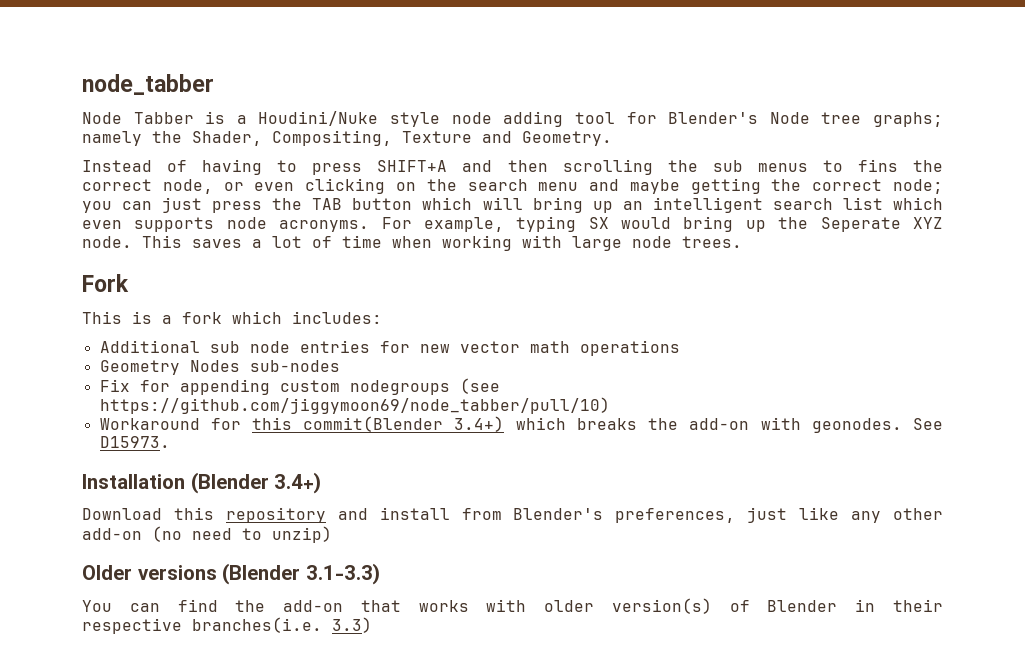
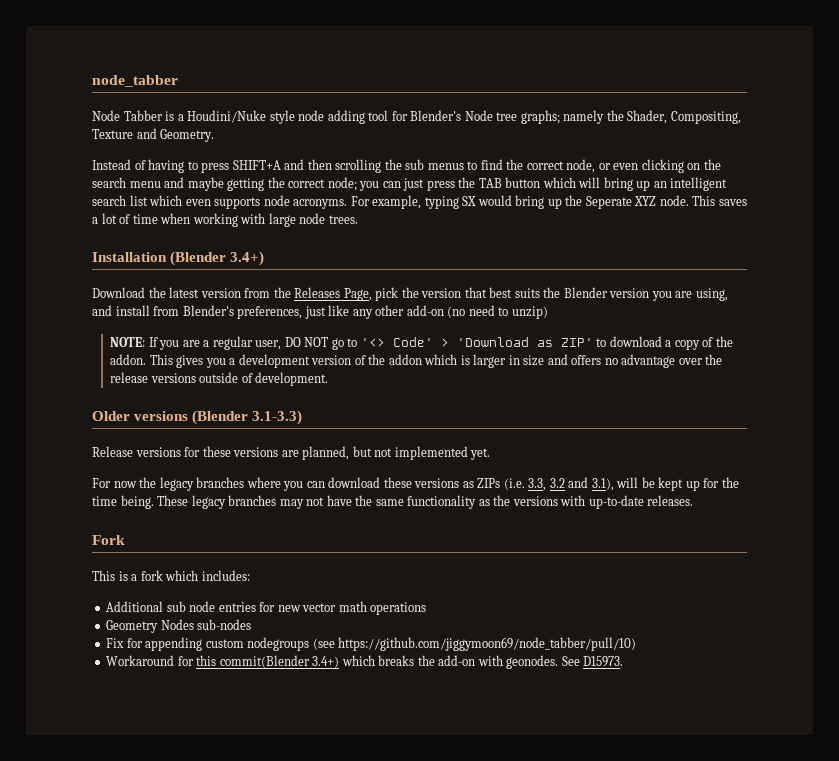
[857,159,898,172] fins -> [480,159,503,170] find
(742, 242) none -> [92,251,265,266] [92,287,728,301] [92,305,548,319] [110,336,733,350] [110,354,723,368] [110,372,329,386] [92,410,303,425] [92,446,491,460] [92,477,739,491] [92,495,694,509] // Installation (Blender 3.4+) // Download the latest version from the Releases Page, pick the version that best suits the Blender version you are using, and install from Blender's preferences, just like any other add-on (no need to unzip) // NOTE: If you are a regular user, DO NOT go to '<> Code' > 'Download as ZIP' to download a copy of the addon. This gives you a development version of the addon which is larger in size and offers no advantage over the release versions outside of development. // Older versions (Blender 3.1-3.3) // Release versions for these versions are planned, but not implemented yet. // For now the legacy branches where you can download these versions as ZIPs (i.e. 3.3, 3.2 and 3.1), will be kept up for the time being. These legacy branches may not have the same functionality as the versions with up-to-date releases.
[82,472,322,494] [82,507,943,523] [82,526,332,543] [82,563,380,585] [82,598,943,614] [82,617,372,634] // Installation (Blender 3.4+) // Download this repository and install from Blender's preferences, just like any other add-on (no need to unzip) // Older versions (Blender 3.1-3.3) // You can find the add-on that works with older version(s) of Blender in their respective branches(i.e. 3.3) -> (624, 661) none

